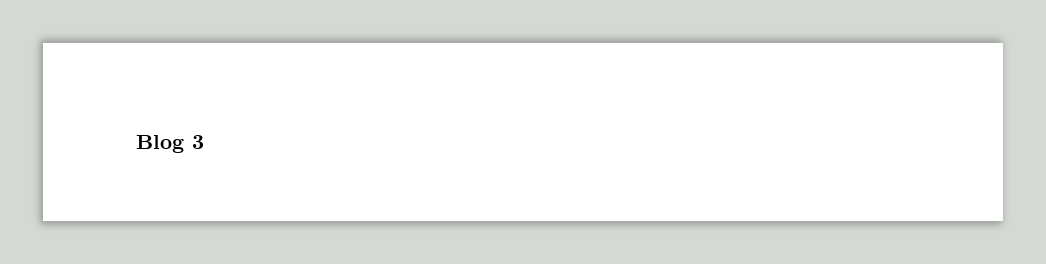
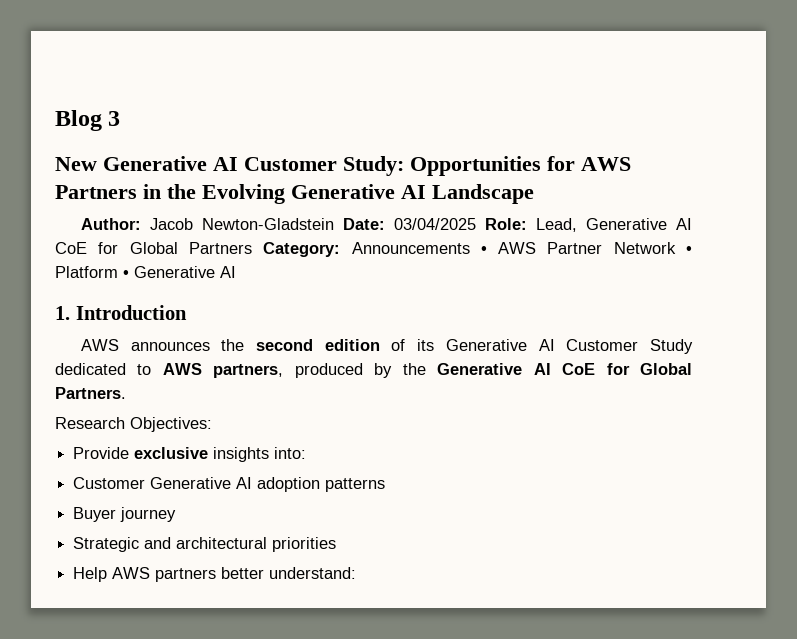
(204, 142) none -> [55,156,631,176] [55,184,534,204] [80,218,692,232] [55,242,692,257] [55,266,236,278] [55,305,187,320] [80,339,693,354] [55,363,692,378] [55,387,126,399] [55,417,212,432] [73,447,307,462] [73,477,386,492] [73,507,177,522] [73,537,337,552] [73,567,357,582] // New Generative AI Customer Study: Opportunities for AWS Partners in the Evolving Generative AI Landscape // Author: Jacob Newton-Gladstein Date: 03/04/2025 Role: Lead, Generative AI CoE for Global Partners Category: Announcements • AWS Partner Network • Platform • Generative AI // 1. Introduction // AWS announces the second edition of its Generative AI Customer Study dedicated to AWS partners, produced by the Generative AI CoE for Global Partners. // Research Objectives: // Provide exclusive insights into: // Customer Generative AI adoption patterns // Buyer journey // Strategic and architectural priorities // Help AWS partners better understand:

